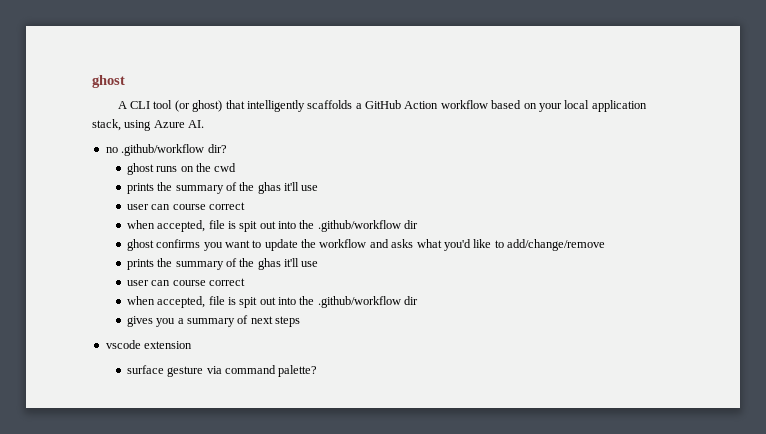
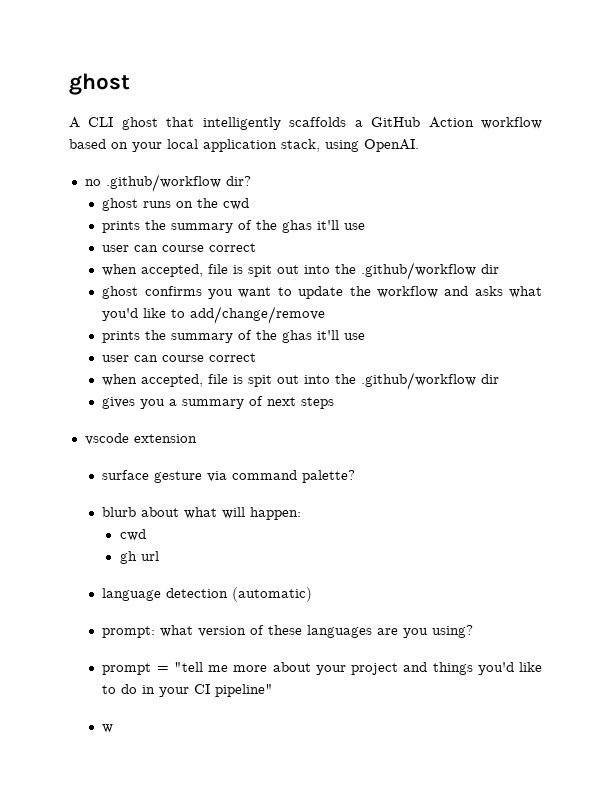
[153,100,223,112] tool (or ghost) -> [121,117,158,130] ghost
[153,120,205,128] Azure AI. -> [364,139,419,152] OpenAI.
(318, 371) none -> [102,507,302,520] [119,529,146,541] [119,551,159,564] [102,587,313,602] [102,625,474,638] [102,662,542,675] [102,684,274,697] [102,724,114,733] // blurb about what will happen: // cwd // gh url // language detection (automatic) // prompt: what version of these languages are you using? // prompt = "tell me more about your project and things you'd like to do in your CI pipeline" // w

